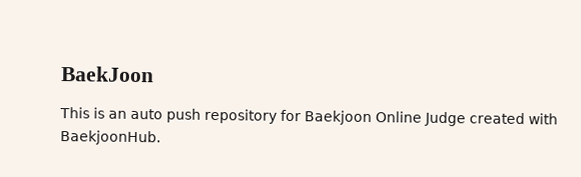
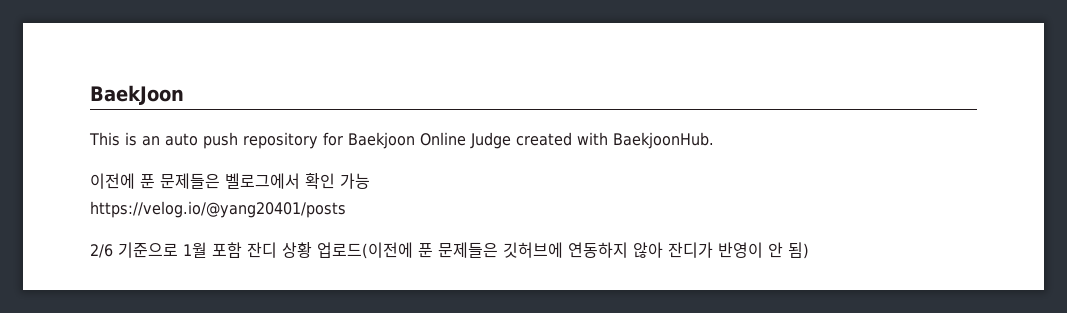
(161, 138) none -> [90,173,370,189] [90,201,346,218] [90,242,809,259] // 이전에 푼 문제들은 벨로그에서 확인 가능 // https://velog.io/@yang20401/posts // 2/6 기준으로 1월 포함 잔디 상황 업로드(이전에 푼 문제들은 깃허브에 연동하지 않아 잔디가 반영이 안 됨)

